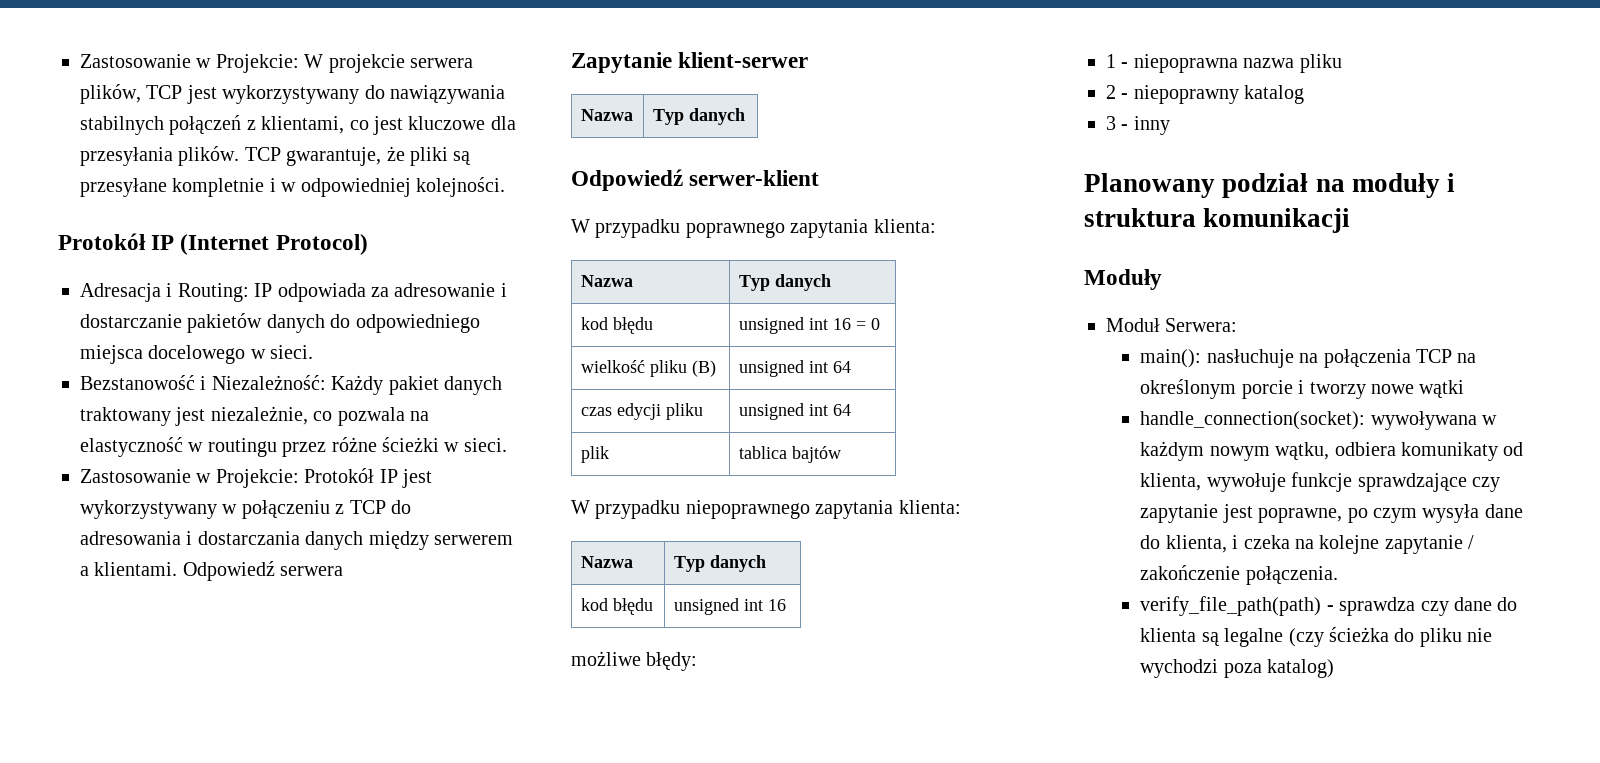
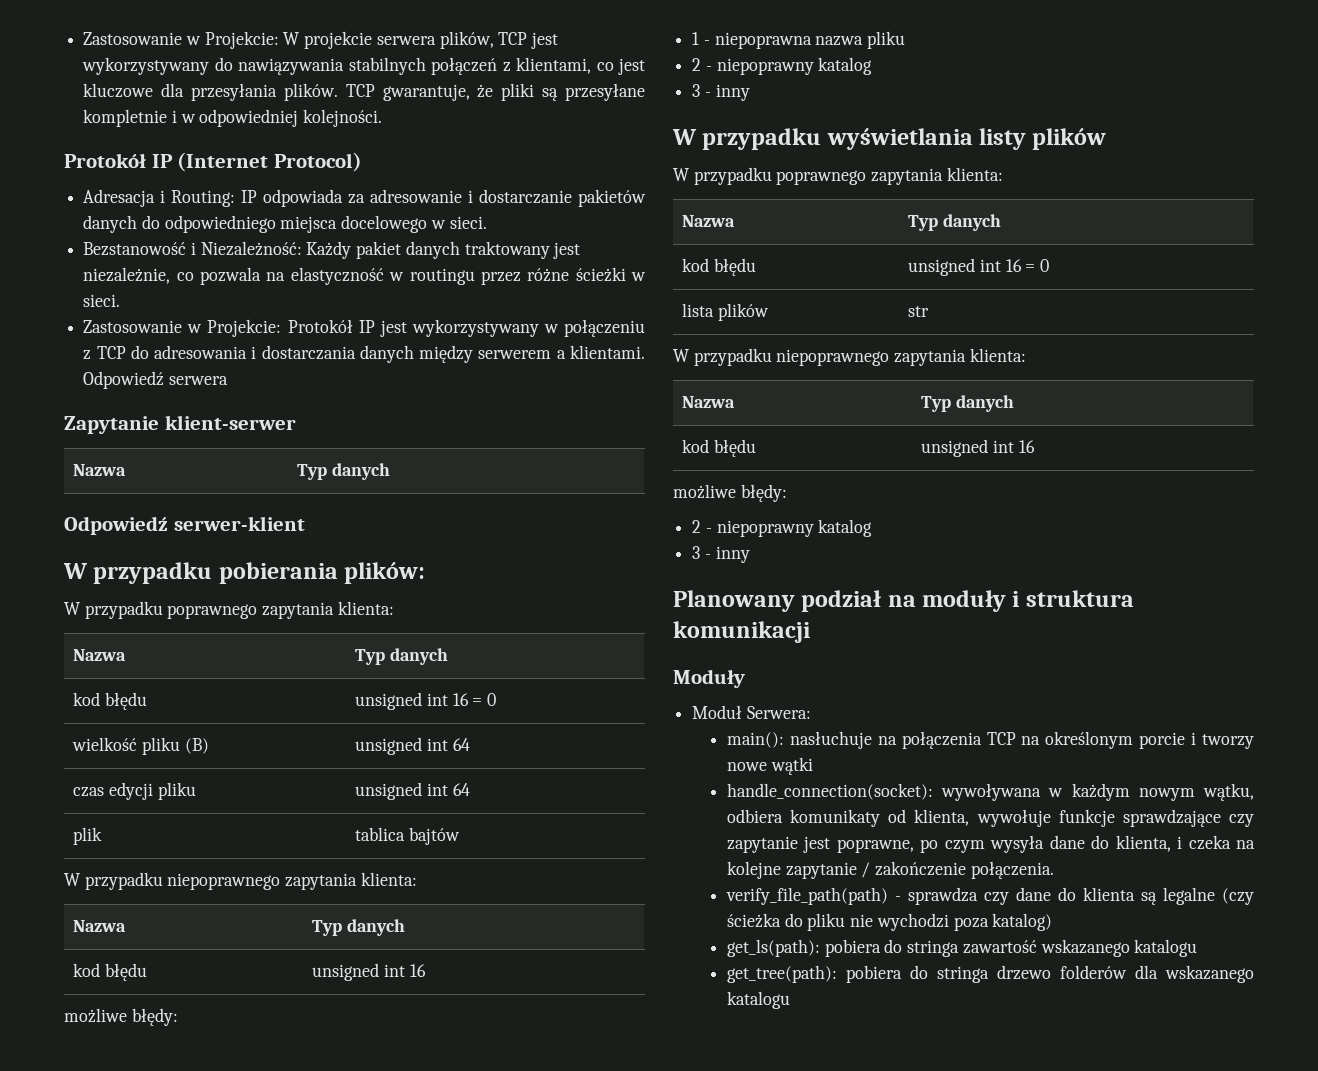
(820, 178) none -> [63,562,426,584] // W przypadku pobierania plików:
(1170, 125) none -> [672,128,1107,150] [673,167,1003,185] [682,215,736,227] [908,214,1002,231] [682,258,757,276] [908,258,1050,276] [682,303,770,321] [908,306,930,317] [673,348,1026,366] [682,396,736,408] [921,395,1015,412] [682,439,757,457] [921,439,1035,457] [673,484,787,502] [692,519,873,537] [692,546,750,563] // W przypadku wyświetlania listy plików // W przypadku poprawnego zapytania klienta: // Nazwa | Typ danych // kod błędu | unsigned int 16 = 0 // lista plików | str // W przypadku niepoprawnego zapytania klienta: // Nazwa | Typ danych // kod błędu | unsigned int 16 // możliwe błędy: // 2 - niepoprawny katalog // 3 - inny
(1335, 668) none -> [726,939,1198,957] [726,965,1254,983] [726,991,790,1009] // get_ls(path): pobiera do stringa zawartość wskazanego katalogu // get_tree(path): pobiera do stringa drzewo folderów dla wskazanego katalogu

